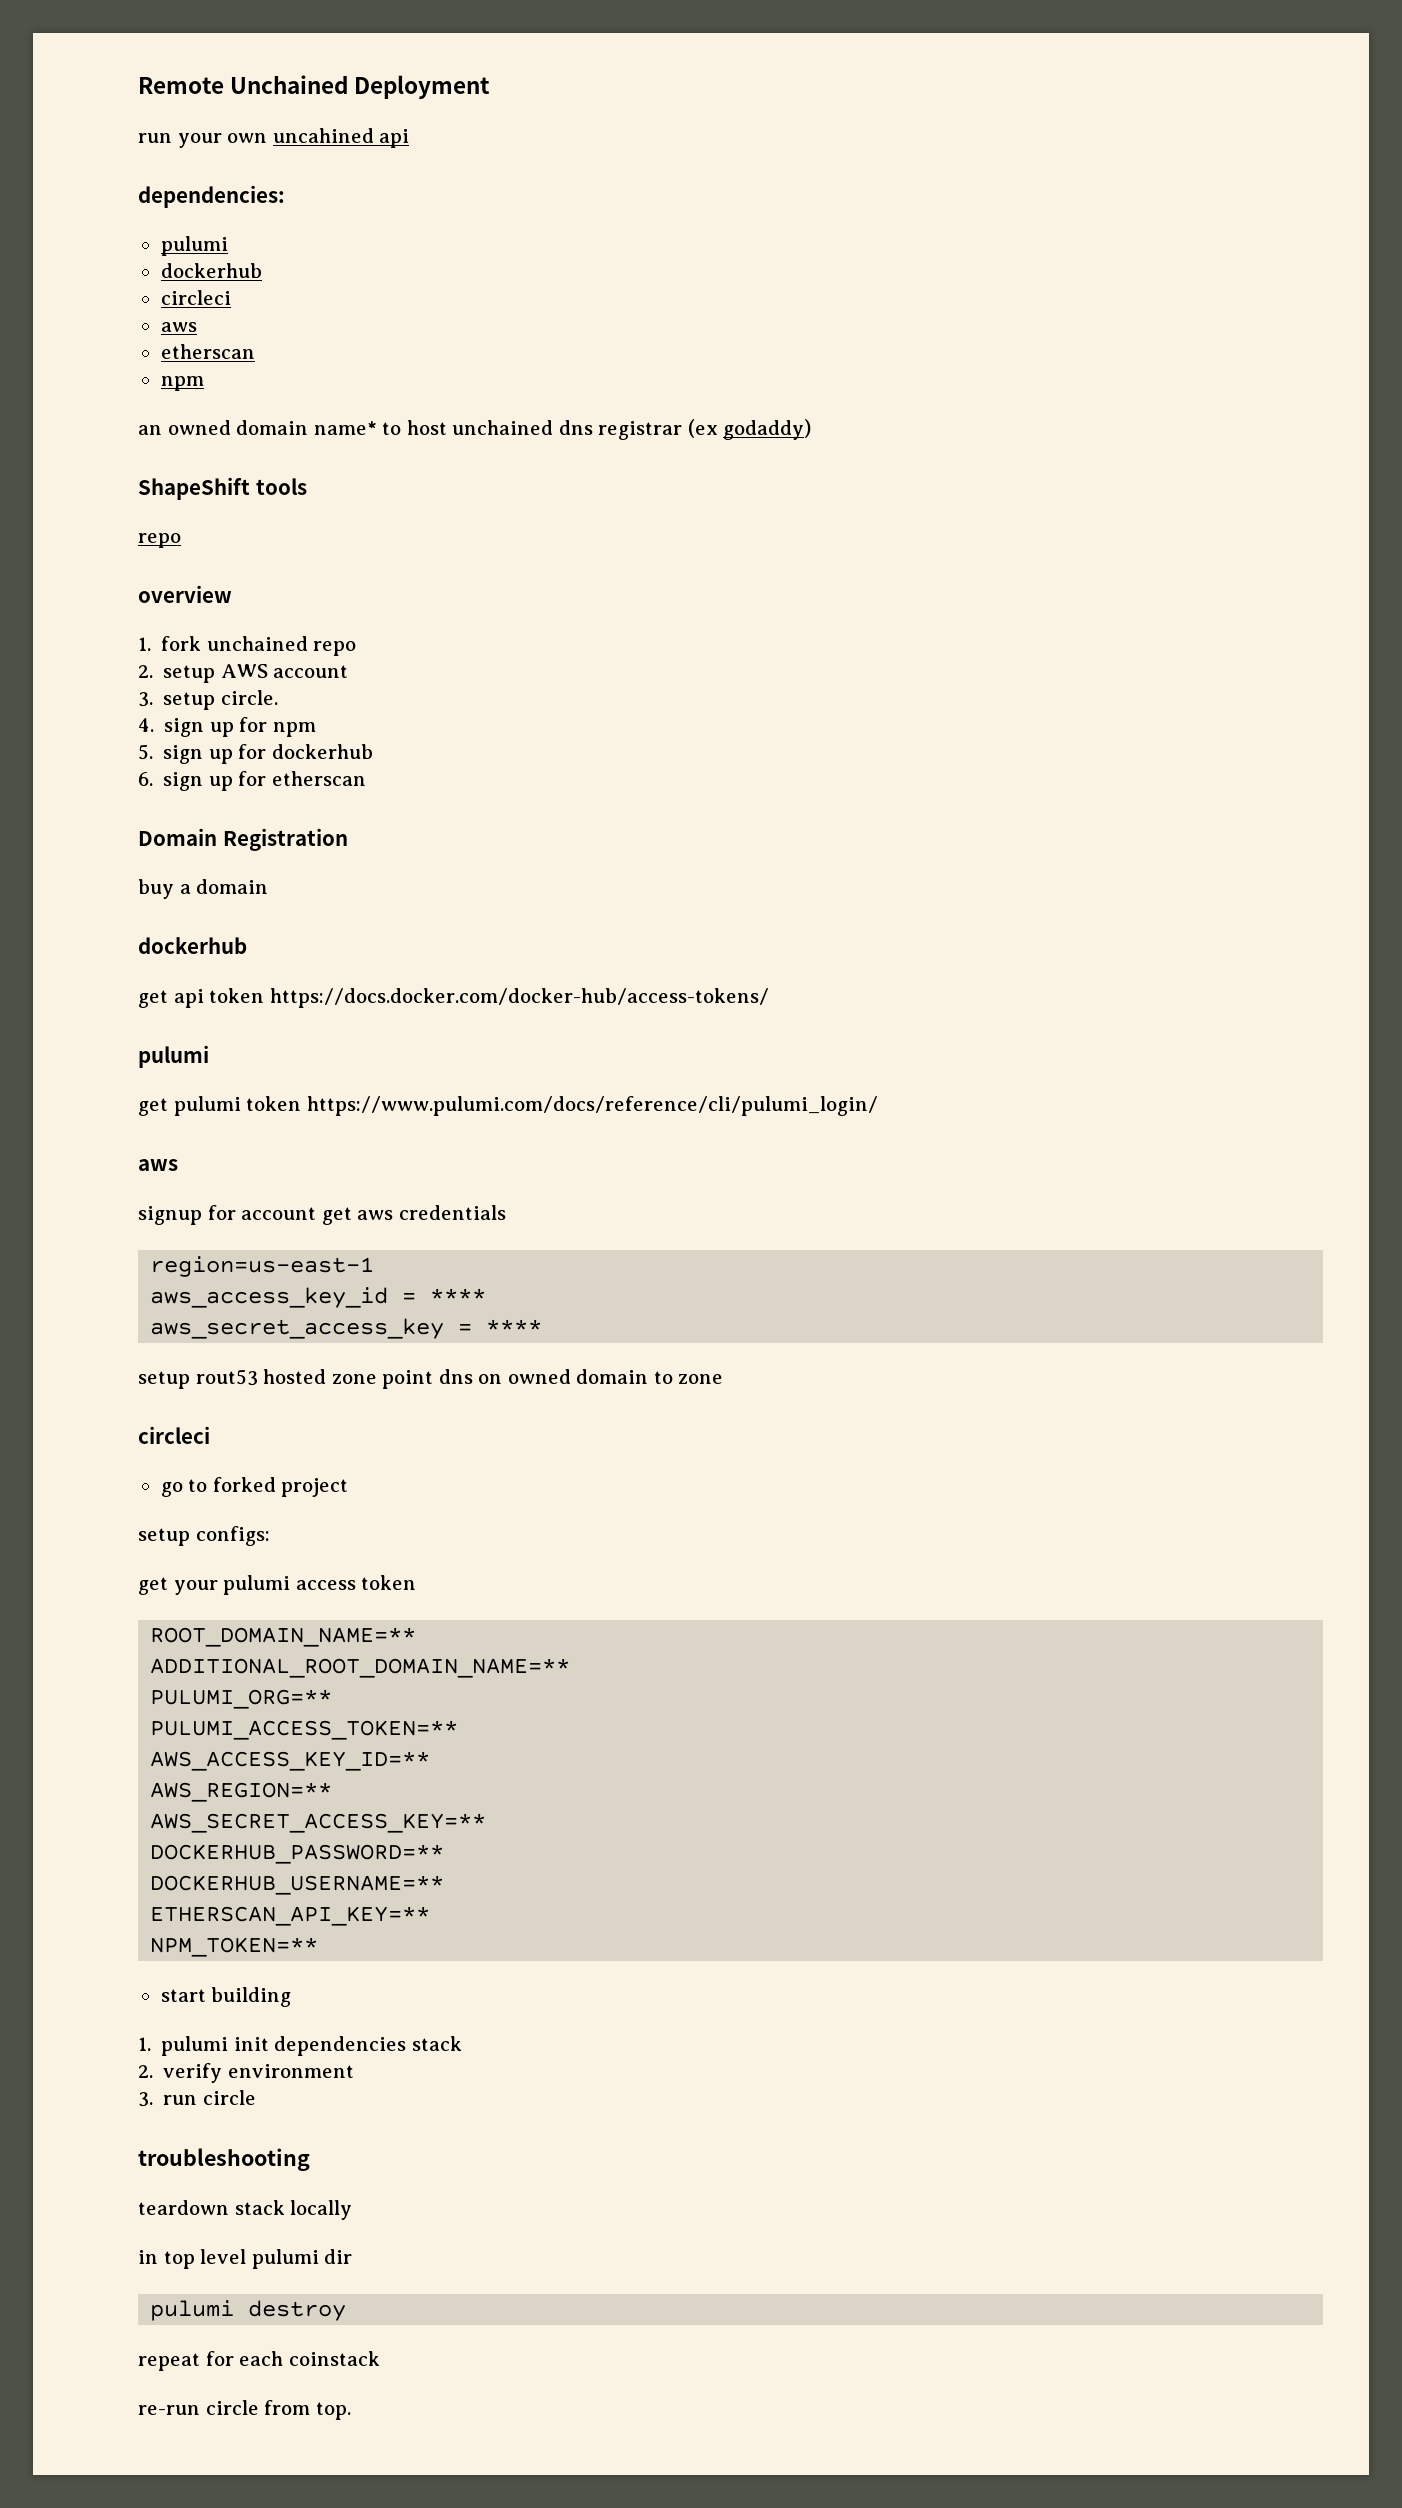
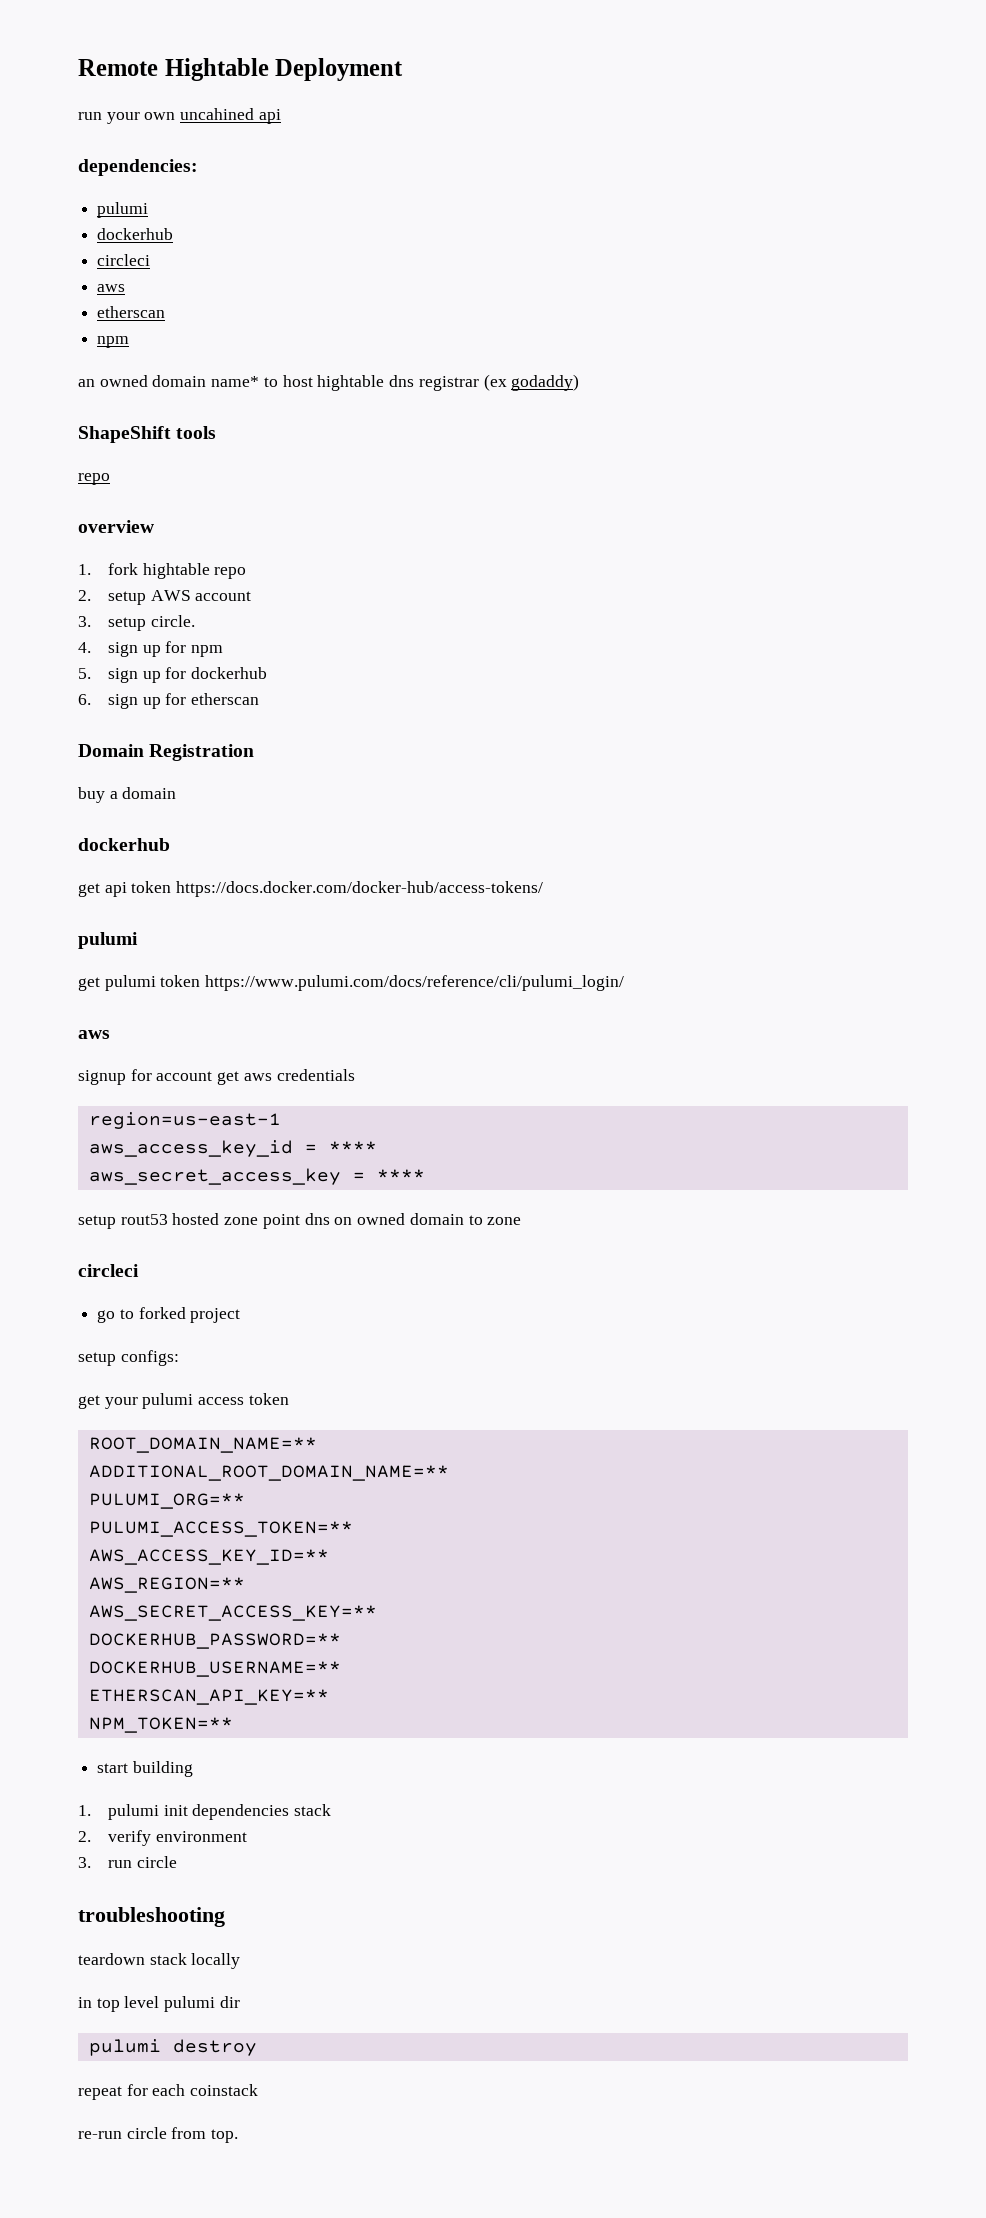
[230,75,349,94] Unchained -> [164,58,269,81] Hightable
[452,420,554,435] unchained -> [317,375,385,391] hightable
[206,636,308,651] unchained -> [142,563,210,579] hightable

